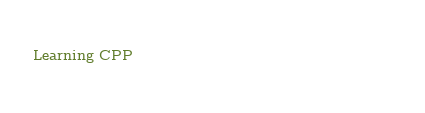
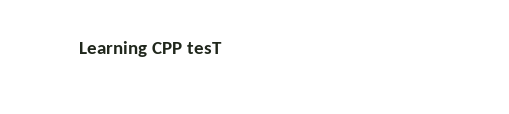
(133, 55) none -> [186,42,222,54] tesT

